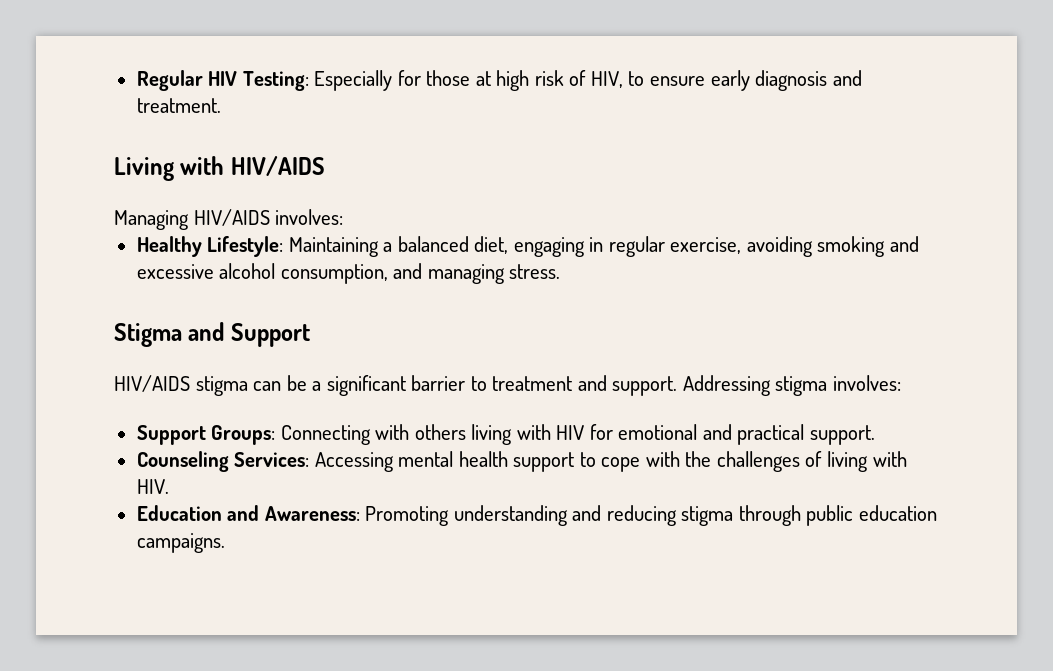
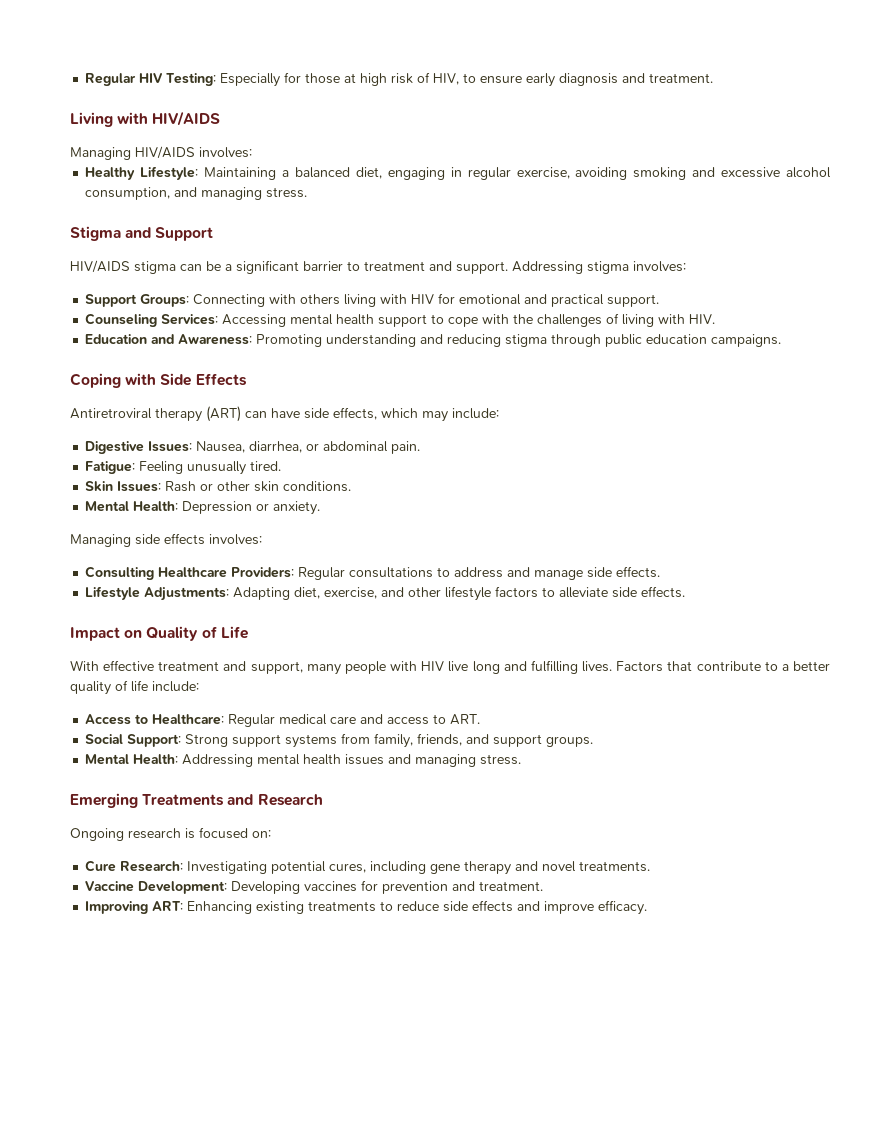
(225, 543) none -> [70,373,247,388] [70,406,499,422] [85,441,421,454] [85,461,282,475] [85,481,352,492] [85,501,321,515] [70,533,262,547] [85,566,661,580] [85,586,686,601] [70,626,248,641] [70,660,830,675] [70,680,199,695] [85,714,481,727] [85,733,594,748] [85,754,522,767] [70,793,323,808] [70,827,271,841] [85,860,651,875] [85,880,544,894] [85,900,648,915] // Coping with Side Effects // Antiretroviral therapy (ART) can have side effects, which may include: // Digestive Issues: Nausea, diarrhea, or abdominal pain. // Fatigue: Feeling unusually tired. // Skin Issues: Rash or other skin conditions. // Mental Health: Depression or anxiety. // Managing side effects involves: // Consulting Healthcare Providers: Regular consultations to address and manage side effects. // Lifestyle Adjustments: Adapting diet, exercise, and other lifestyle factors to alleviate side effects. // Impact on Quality of Life // With effective treatment and support, many people with HIV live long and fulfilling lives. Factors that contribute to a better quality of life include: // Access to Healthcare: Regular medical care and access to ART. // Social Support: Strong support systems from family, friends, and support groups. // Mental Health: Addressing mental health issues and managing stress. // Emerging Treatments and Research // Ongoing research is focused on: // Cure Research: Investigating potential cures, including gene therapy and novel treatments. // Vaccine Development: Developing vaccines for prevention and treatment. // Improving ART: Enhancing existing treatments to reduce side effects and improve efficacy.

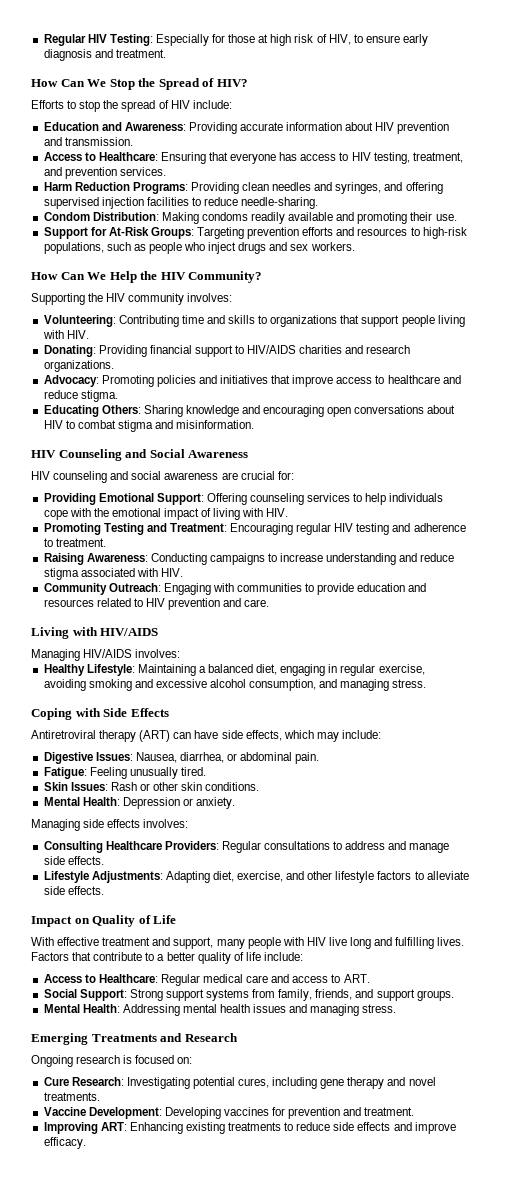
(714, 78) none -> [31,78,248,90] [31,100,232,112] [43,122,450,134] [43,137,133,146] [43,152,463,164] [43,167,166,179] [43,182,443,194] [43,197,319,209] [43,212,457,224] [43,227,467,239] [43,242,355,254] [31,271,263,283] [31,293,233,305] [43,315,465,327] [42,330,89,339] [43,345,411,357] [43,360,114,372] [43,375,461,387] [43,390,118,402] [43,405,456,417] [43,420,255,432] [31,449,249,461] [31,471,294,483] [43,493,444,505] [43,508,289,520] [43,523,466,535] [43,538,106,547] [43,553,455,565] [43,568,183,580] [43,583,427,595] [43,598,270,610] // How Can We Stop the Spread of HIV? // Efforts to stop the spread of HIV include: // Education and Awareness: Providing accurate information about HIV prevention and transmission. // Access to Healthcare: Ensuring that everyone has access to HIV testing, treatment, and prevention services. // Harm Reduction Programs: Providing clean needles and syringes, and offering supervised injection facilities to reduce needle-sharing. // Condom Distribution: Making condoms readily available and promoting their use. // Support for At-Risk Groups: Targeting prevention efforts and resources to high-risk populations, such as people who inject drugs and sex workers. // How Can We Help the HIV Community? // Supporting the HIV community involves: // Volunteering: Contributing time and skills to organizations that support people living with HIV. // Donating: Providing financial support to HIV/AIDS charities and research organizations. // Advocacy: Promoting policies and initiatives that improve access to healthcare and reduce stigma. // Educating Others: Sharing knowledge and encouraging open conversations about HIV to combat stigma and misinformation. // HIV Counseling and Social Awareness // HIV counseling and social awareness are crucial for: // Providing Emotional Support: Offering counseling services to help individuals cope with the emotional impact of living with HIV. // Promoting Testing and Treatment: Encouraging regular HIV testing and adherence to treatment. // Raising Awareness: Conducting campaigns to increase understanding and reduce stigma associated with HIV. // Community Outreach: Engaging with communities to provide education and resources related to HIV prevention and care.
[70,226,214,241] [70,260,686,274] [85,293,660,307] [85,313,716,327] [85,334,782,347] // Stigma and Support // HIV/AIDS stigma can be a significant barrier to treatment and support. Addressing stigma involves: // Support Groups: Connecting with others living with HIV for emotional and practical support. // Counseling Services: Accessing mental health support to cope with the challenges of living with HIV. // Education and Awareness: Promoting understanding and reducing stigma through public education campaigns. -> (427, 683) none

